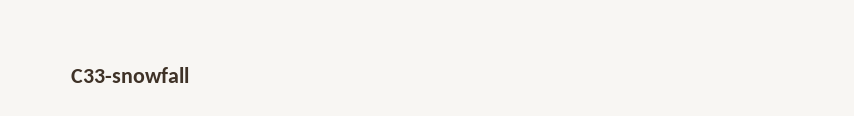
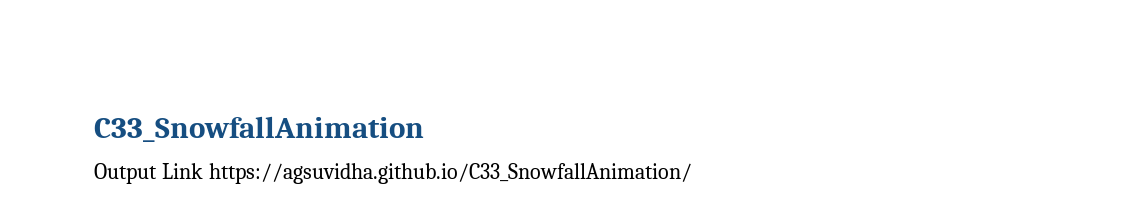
[71,67,189,83] C33-snowfall -> [94,116,424,142] [94,163,692,184] C33_SnowfallAnimation // Output Link https://agsuvidha.github.io/C33_SnowfallAnimation/

